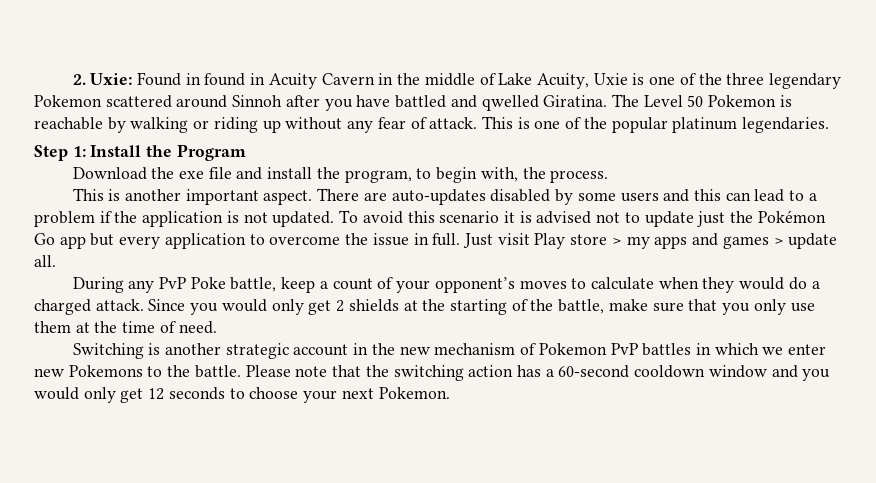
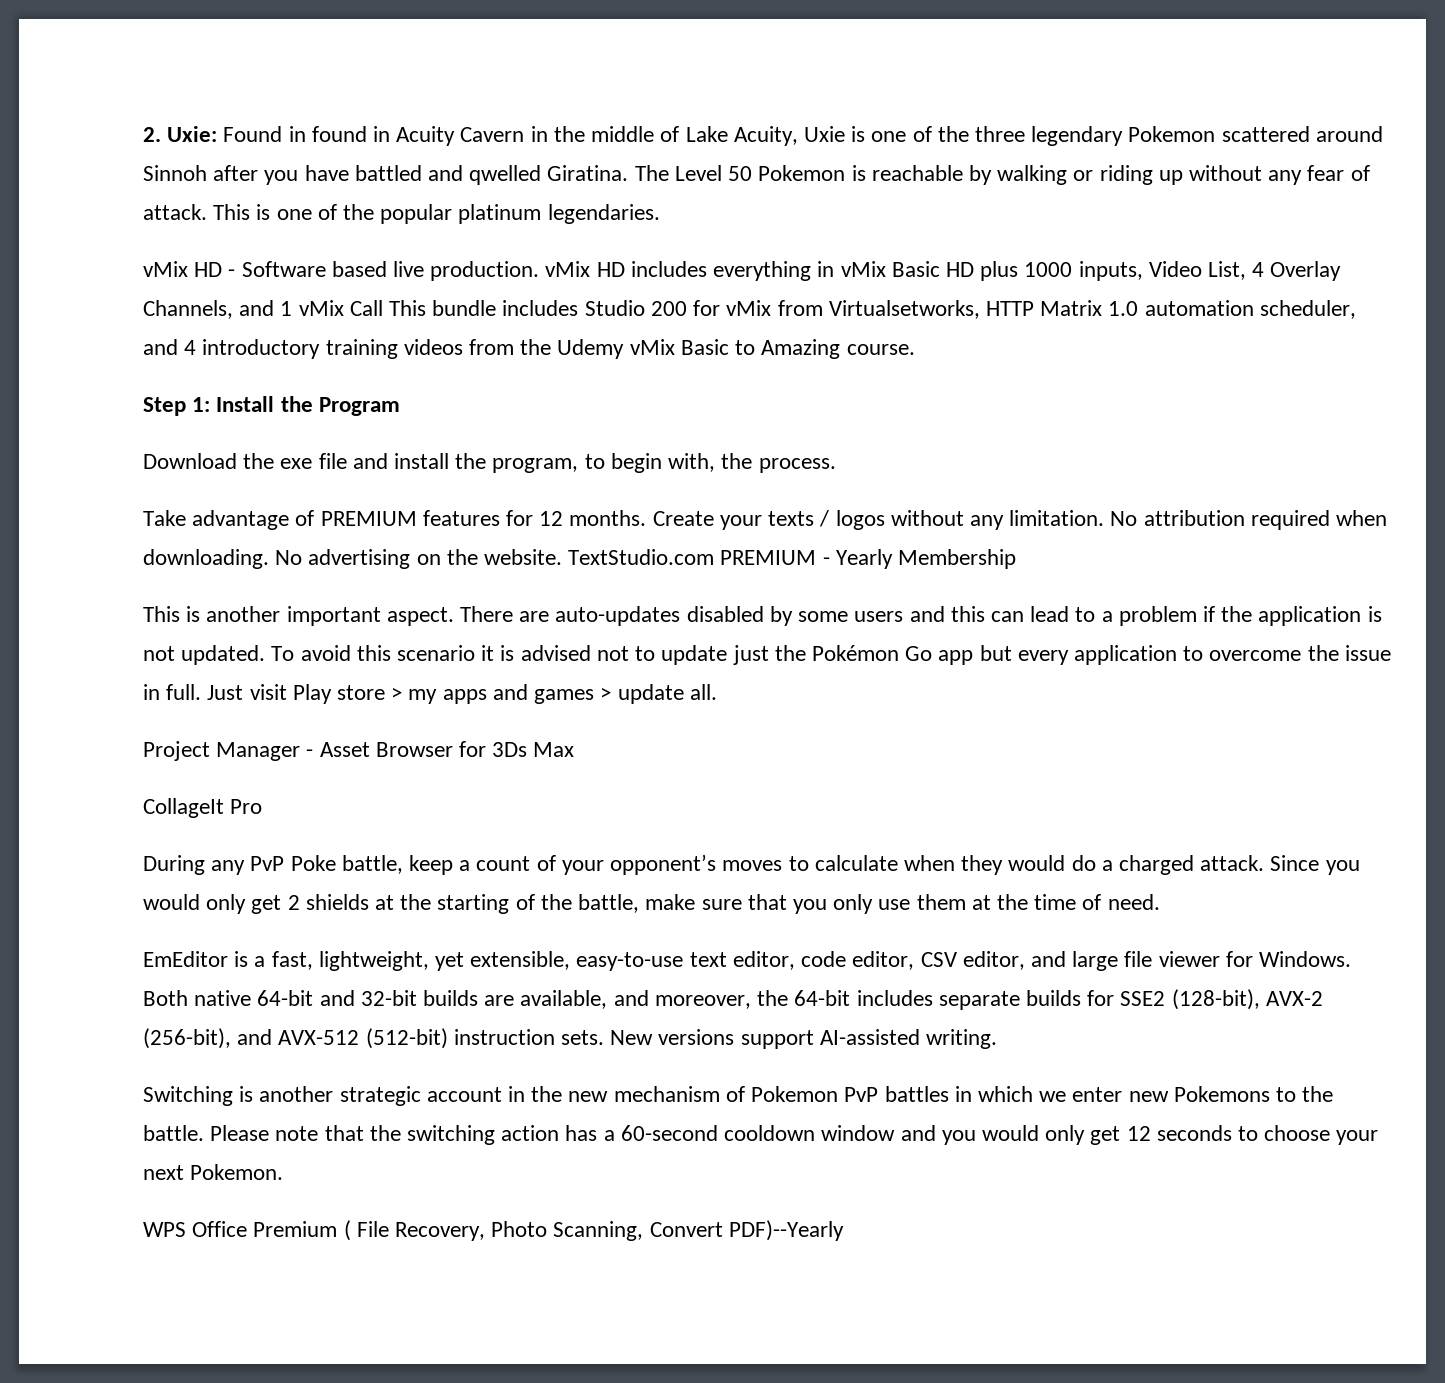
(830, 125) none -> [143,261,1342,281] [143,300,1356,319] [143,339,915,359] // vMix HD - Software based live production. vMix HD includes everything in vMix Basic HD plus 1000 inputs, Video List, 4 Overlay Channels, and 1 vMix Call This bundle includes Studio 200 for vMix from Virtualsetworks, HTTP Matrix 1.0 automation scheduler, and 4 introductory training videos from the Udemy vMix Basic to Amazing course.
(609, 176) none -> [143,510,1387,530] [143,549,1017,569] // Take advantage of PREMIUM features for 12 months. Create your texts / logos without any limitation. No attribution required when downloading. No advertising on the website. TextStudio.com PREMIUM - Yearly Membership
(56, 261) none -> [143,741,575,761] [143,798,263,818] // Project Manager - Asset Browser for 3Ds Max // CollageIt Pro
(217, 327) none -> [143,951,1351,971] [143,989,1323,1010] [143,1028,998,1049] // EmEditor is a fast, lightweight, yet extensible, easy-to-use text editor, code editor, CSV editor, and large file viewer for Windows. Both native 64-bit and 32-bit builds are available, and moreover, the 64-bit includes separate builds for SSE2 (128-bit), AVX-2 (256-bit), and AVX-512 (512-bit) instruction sets. New versions support AI-assisted writing.
(450, 393) none -> [143,1220,844,1241] // WPS Office Premium ( File Recovery, Photo Scanning, Convert PDF)--Yearly

